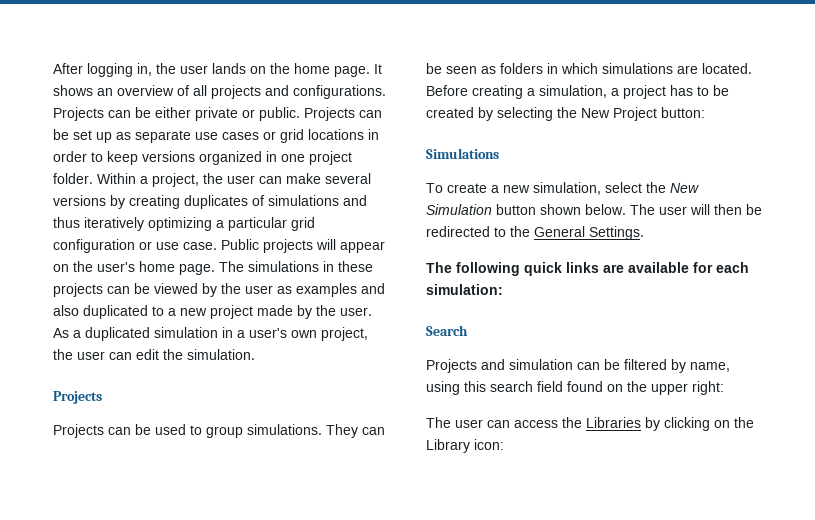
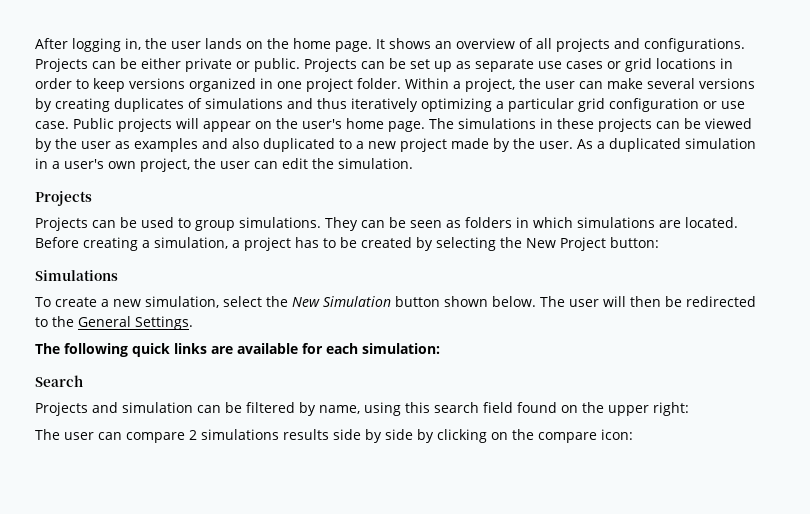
[514,417,641,428] access the Libraries -> [126,429,413,443] compare 2 simulations results side by side
[426,439,470,453] Library -> [538,432,597,443] compare

